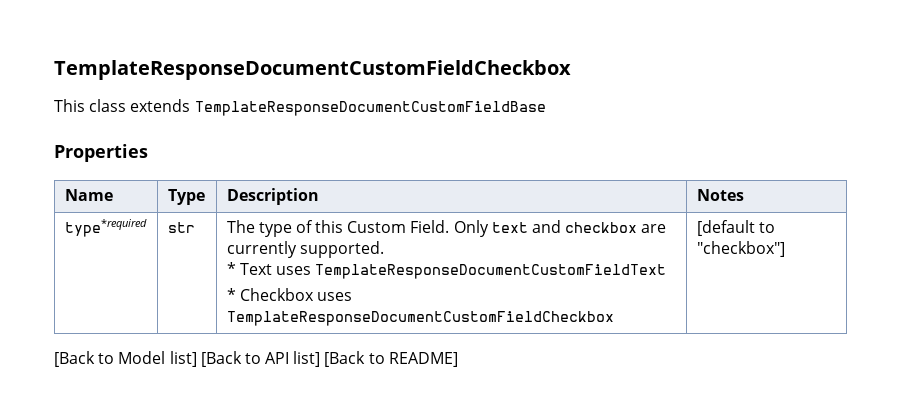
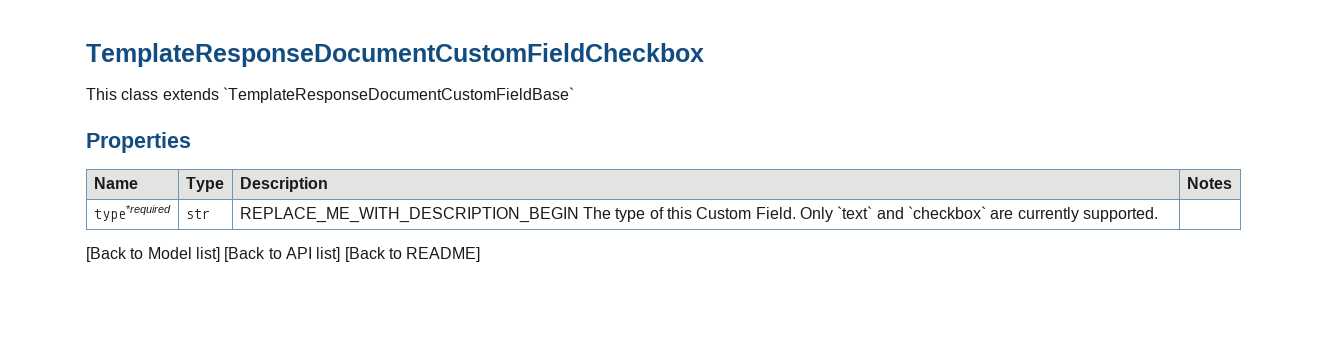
[194,101,546,116] TemplateResponseDocumentCustomFieldBase -> [222,87,574,103] `TemplateResponseDocumentCustomFieldBase`
(195, 227) none -> [239,207,579,223] REPLACE_ME_WITH_DESCRIPTION_BEGIN
[491,220,638,233] text and checkbox -> [837,206,986,219] `text` and `checkbox`
[226,262,667,279] [226,288,352,301] [226,311,614,326] [696,220,775,236] [696,241,785,257] // * Text uses TemplateResponseDocumentCustomFieldText // * Checkbox uses TemplateResponseDocumentCustomFieldCheckbox | [default to "checkbox"] -> (1158, 214) |

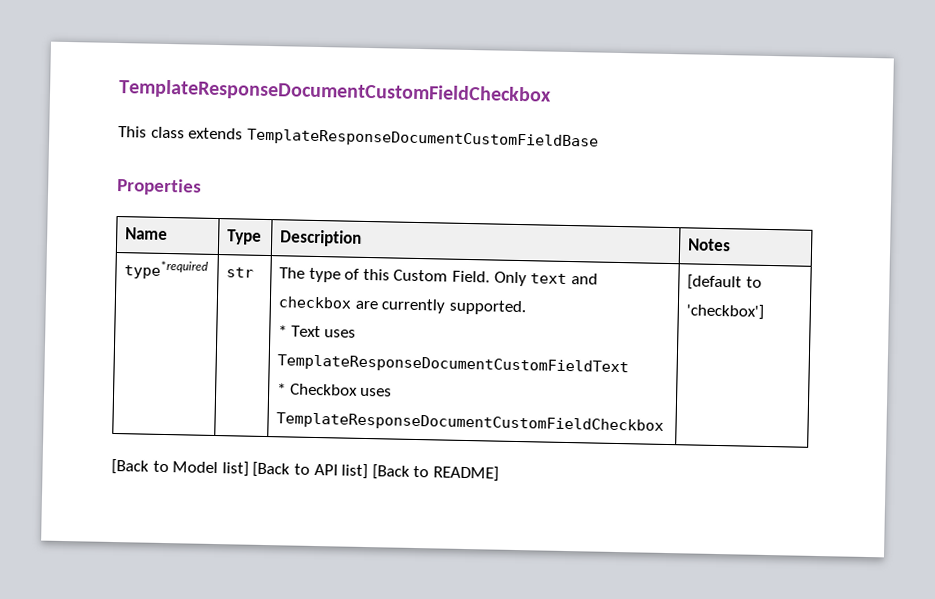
[222,87,574,103] `TemplateResponseDocumentCustomFieldBase` -> [246,128,599,150] TemplateResponseDocumentCustomFieldBase
[239,207,579,223] REPLACE_ME_WITH_DESCRIPTION_BEGIN -> (255, 272) none
[837,206,986,219] `text` and `checkbox` -> [530,273,598,285] [278,296,353,309] text and checkbox
(1158, 214) | -> [278,325,357,338] [277,354,630,376] [277,383,393,397] [276,412,665,434] [687,274,762,291] [686,303,765,320] // * Text uses TemplateResponseDocumentCustomFieldText // * Checkbox uses TemplateResponseDocumentCustomFieldCheckbox | [default to 'checkbox']

